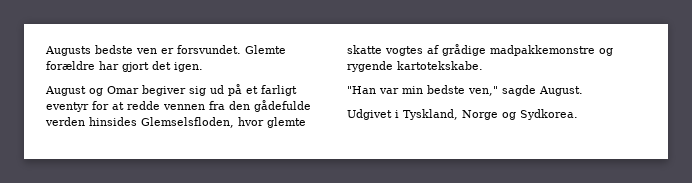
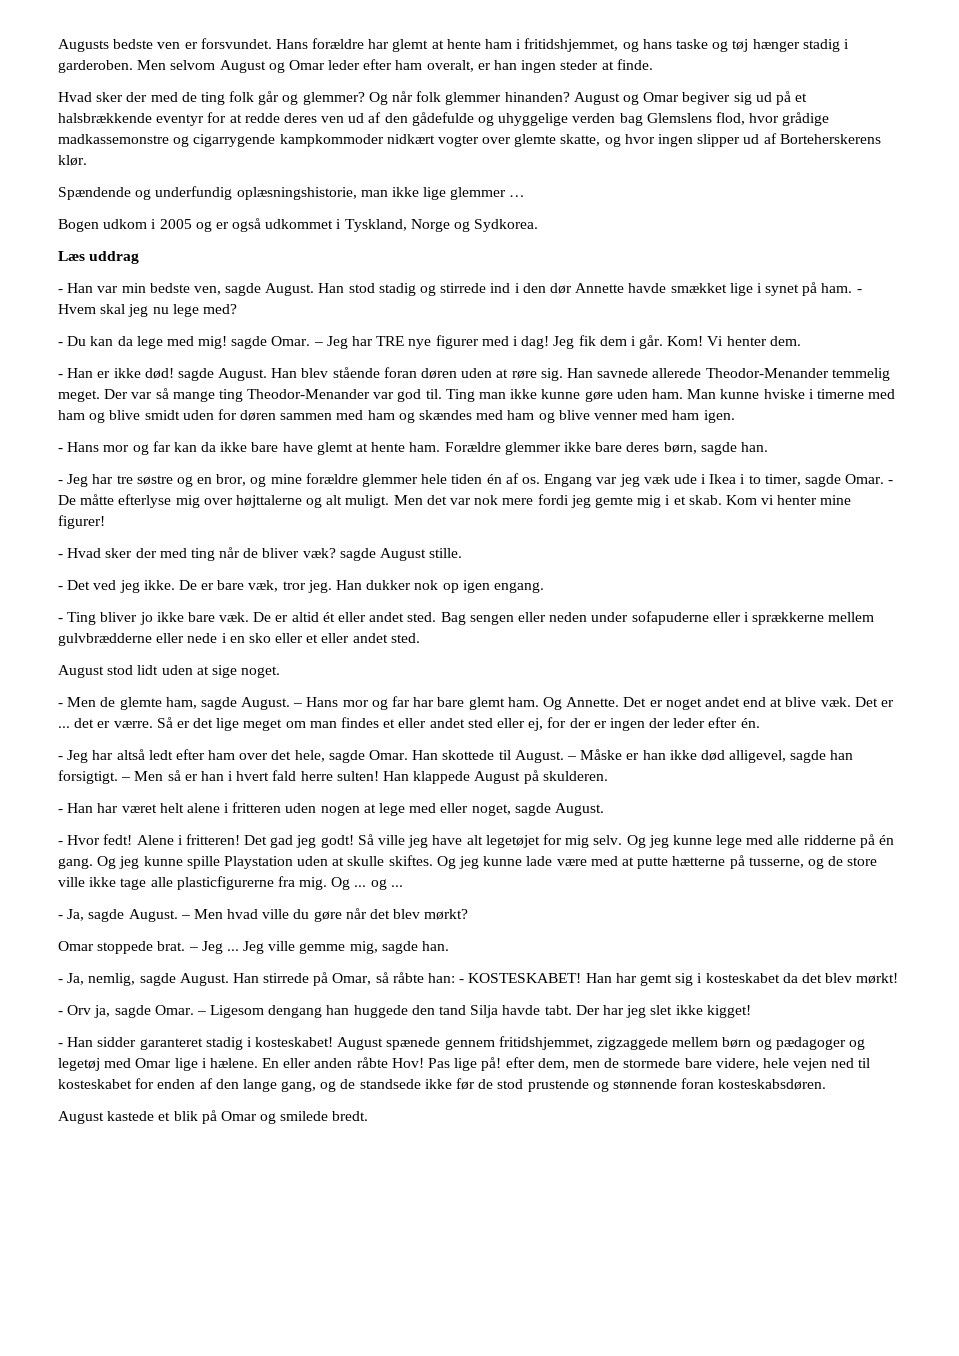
[245,45,286,54] Glemte -> [275,39,308,49] Hans
[122,61,203,72] gjort det igen. // -> [392,38,849,52] [58,59,653,73] [58,91,570,105] glemt at hente ham i fritidshjemmet, og hans taske og tøj hænger stadig i garderoben. Men selvom August og Omar leder efter ham overalt, er han ingen steder at finde. // Hvad sker der med de ting folk går og glemmer? Og når folk glemmer hinanden?
[261,85,297,96] farligt -> [58,113,152,123] halsbrækkende
[163,100,311,112] [45,117,306,128] [347,44,613,56] [347,61,483,72] [347,85,583,96] [347,109,392,120] vennen fra den gådefulde verden hinsides Glemselsfloden, hvor glemte skatte vogtes af grådige madpakkemonstre og rygende kartotekskabe. // "Han var min bedste ven," sagde August. // Udgivet -> [283,112,830,126] [58,133,881,147] [58,155,87,166] [58,186,526,200] [58,218,334,232] deres ven ud af den gådefulde og uhyggelige verden bag Glemslens flod, hvor grådige madkassemonstre og cigarrygende kampkommoder nidkært vogter over glemte skatte, og hvor ingen slipper ud af Borteherskerens klør. // Spændende og underfundig oplæsningshistorie, man ikke lige glemmer … // Bogen udkom i 2005 og er også udkommet
(578, 114) none -> [58,251,140,264] [58,282,862,296] [58,304,237,317] [58,335,801,349] [58,367,890,381] [58,388,896,402] [58,409,735,423] [58,441,768,455] [58,473,894,487] [58,494,852,508] [58,515,105,529] [58,547,463,561] [58,580,544,593] [58,611,875,625] [58,633,420,646] [58,665,281,678] [58,696,894,710] [58,717,760,731] [58,749,854,763] [58,770,608,784] [58,802,604,816] [58,834,894,848] [58,855,878,869] [58,876,403,890] [58,908,469,922] [58,941,450,954] [58,972,899,986] [58,1005,751,1018] [58,1036,865,1050] [58,1057,871,1071] [58,1078,827,1092] [58,1110,369,1124] // Læs uddrag // - Han var min bedste ven, sagde August. Han stod stadig og stirrede ind i den dør Annette havde smækket lige i synet på ham. - Hvem skal jeg nu lege med? // - Du kan da lege med mig! sagde Omar. – Jeg har TRE nye figurer med i dag! Jeg fik dem i går. Kom! Vi henter dem. // - Han er ikke død! sagde August. Han blev stående foran døren uden at røre sig. Han savnede allerede Theodor-Menander temmelig meget. Der var så mange ting Theodor-Menander var god til. Ting man ikke kunne gøre uden ham. Man kunne hviske i timerne med ham og blive smidt uden for døren sammen med ham og skændes med ham og blive venner med ham igen. // - Hans mor og far kan da ikke bare have glemt at hente ham. Forældre glemmer ikke bare deres børn, sagde han. // - Jeg har tre søstre og en bror, og mine forældre glemmer hele tiden én af os. Engang var jeg væk ude i Ikea i to timer, sagde Omar. - De måtte efterlyse mig over højttalerne og alt muligt. Men det var nok mere fordi jeg gemte mig i et skab. Kom vi henter mine figurer! // - Hvad sker der med ting når de bliver væk? sagde August stille. // - Det ved jeg ikke. De er bare væk, tror jeg. Han dukker nok op igen engang. // - Ting bliver jo ikke bare væk. De er altid ét eller andet sted. Bag sengen eller neden under sofapuderne eller i sprækkerne mellem gulvbrædderne eller nede i en sko eller et eller andet sted. // August stod lidt uden at sige noget. // - Men de glemte ham, sagde August. – Hans mor og far har bare glemt ham. Og Annette. Det er noget andet end at blive væk. Det er ... det er værre. Så er det lige meget om man findes et eller andet sted eller ej, for der er ingen der leder efter én. // - Jeg har altså ledt efter ham over det hele, sagde Omar. Han skottede til August. – Måske er han ikke død alligevel, sagde han forsigtigt. – Men så er han i hvert fald herre sulten! Han klappede August på skulderen. // - Han har været helt alene i fritteren uden nogen at lege med eller noget, sagde August. // - Hvor fedt! Alene i fritteren! Det gad jeg godt! Så ville jeg have alt legetøjet for mig selv. Og jeg kunne lege med alle ridderne på én gang. Og jeg kunne spille Playstation uden at skulle skiftes. Og jeg kunne lade være med at putte hætterne på tusserne, og de store ville ikke tage alle plasticfigurerne fra mig. Og ... og ... // - Ja, sagde August. – Men hvad ville du gøre når det blev mørkt? // Omar stoppede brat. – Jeg ... Jeg ville gemme mig, sagde han. // - Ja, nemlig, sagde August. Han stirrede på Omar, så råbte han: - KOSTESKABET! Han har gemt sig i kosteskabet da det blev mørkt! // - Orv ja, sagde Omar. – Ligesom dengang han huggede den tand Silja havde tabt. Der har jeg slet ikke kigget! // - Han sidder garanteret stadig i kosteskabet! August spænede gennem fritidshjemmet, zigzaggede mellem børn og pædagoger og legetøj med Omar lige i hælene. En eller anden råbte Hov! Pas lige på! efter dem, men de stormede bare videre, hele vejen ned til kosteskabet for enden af den lange gang, og de standsede ikke før de stod prustende og stønnende foran kosteskabsdøren. // August kastede et blik på Omar og smilede bredt.

